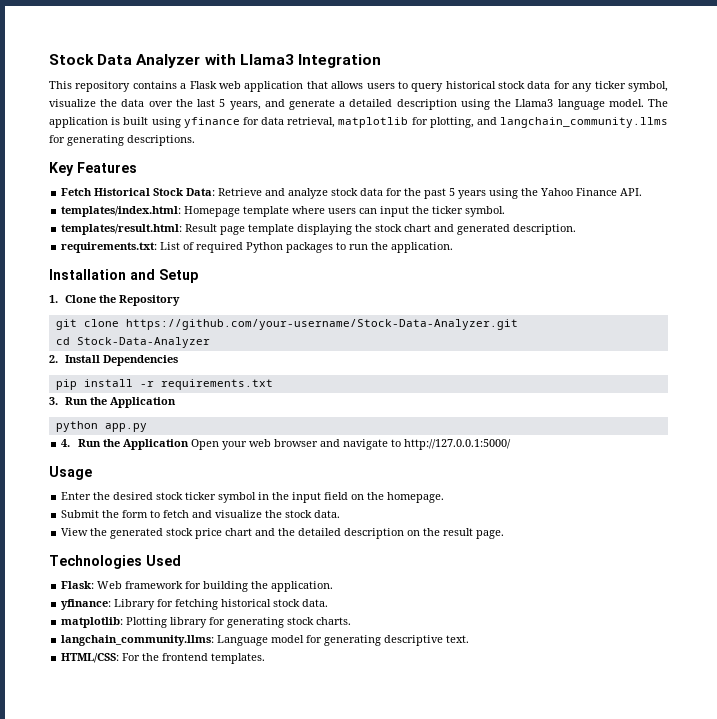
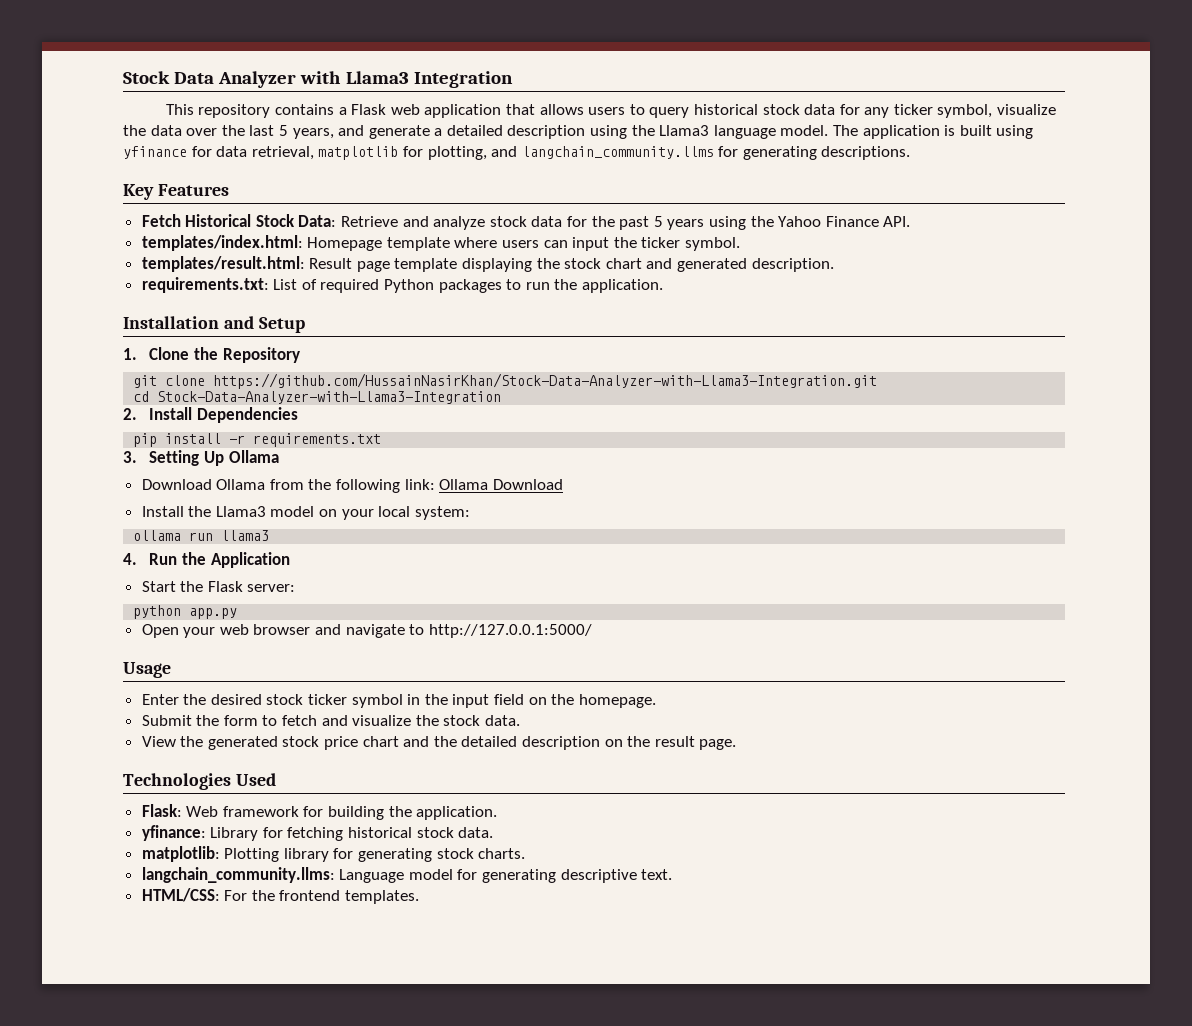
[125,319,518,330] https://github.com/your-username/Stock-Data-Analyzer.git -> [213,373,878,389] https://github.com/HussainNasirKhan/Stock-Data-Analyzer-with-Llama3-Integration.git
[76,337,210,348] Stock-Data-Analyzer -> [157,391,502,404] Stock-Data-Analyzer-with-Llama3-Integration
[65,397,177,408] [55,421,147,432] [61,439,189,450] Run the Application // python app.py // 4. Run the Application -> [149,450,279,466] [141,479,563,493] [141,506,470,520] [133,530,270,541] [123,552,290,568] [141,581,296,592] [133,605,238,619] Setting Up Ollama // Download Ollama from the following link: Ollama Download // Install the Llama3 model on your local system: // ollama run llama3 // 4. Run the Application // Start the Flask server: // python app.py //

